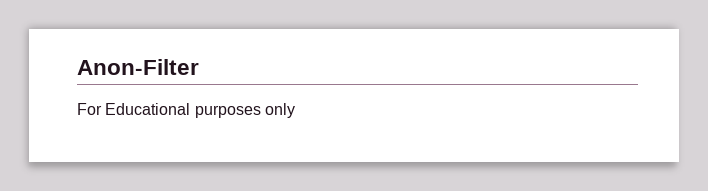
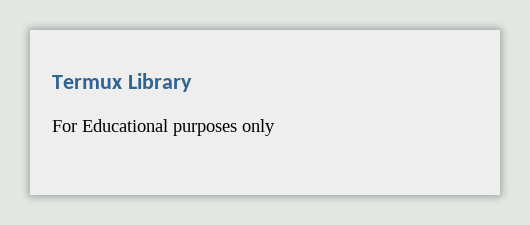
[77,59,199,75] Anon-Filter -> [52,73,192,92] Termux Library

